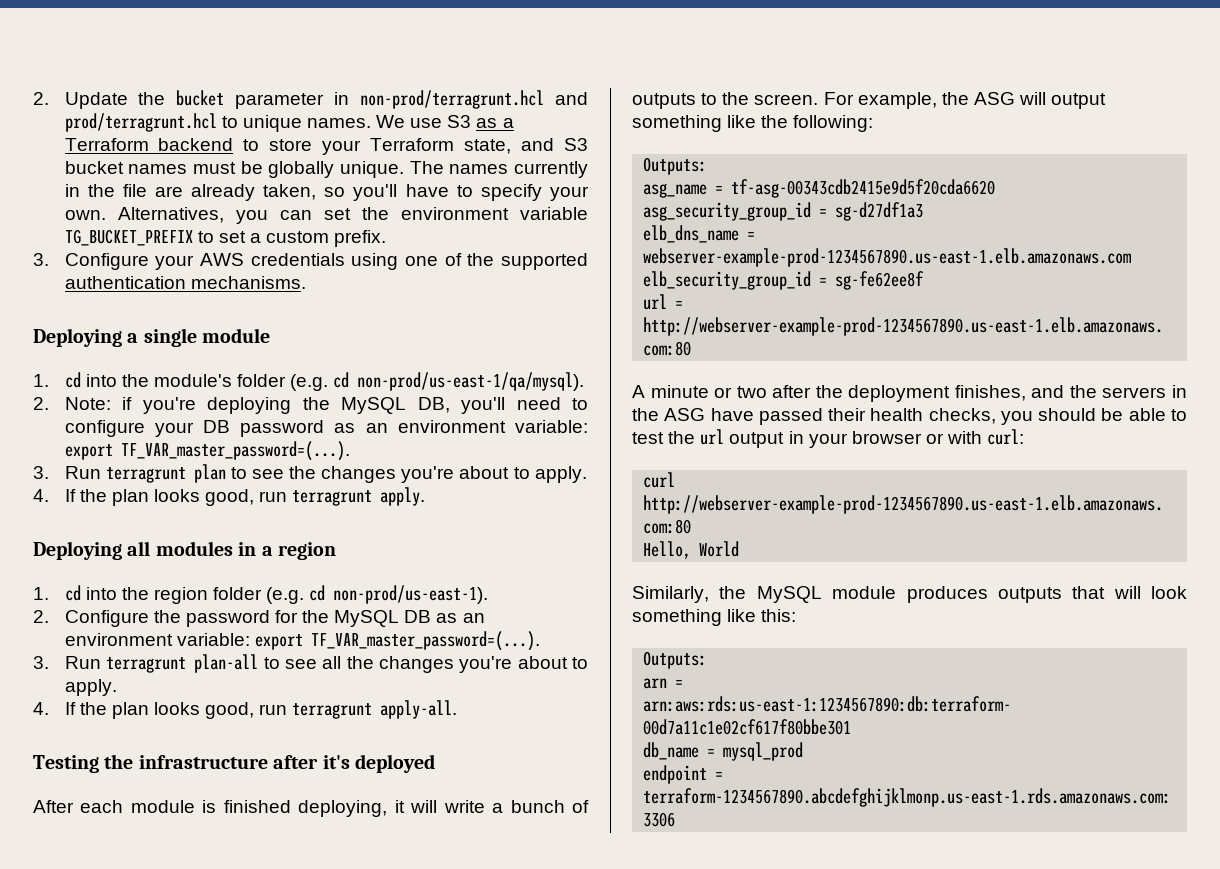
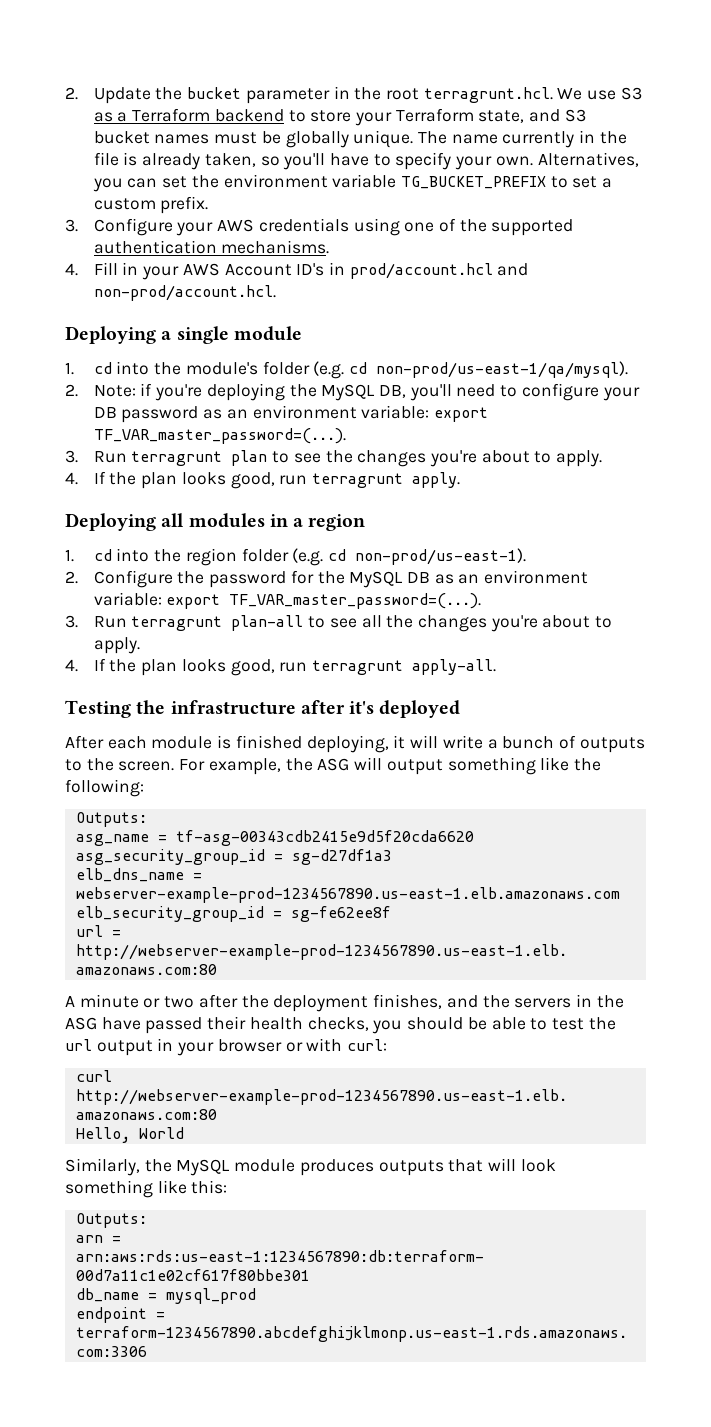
[360,90,588,109] [64,113,371,132] non-prod/terragrunt.hcl and prod/terragrunt.hcl to unique names. -> [354,87,553,103] the root terragrunt.hcl.
[449,164,509,174] names -> [451,134,498,144] name
[154,186,183,197] are -> [123,152,138,166] is
(306, 282) none -> [65,262,529,280] [93,285,276,301] // 4. Fill in your AWS Account ID's in prod/account.hcl and non-prod/account.hcl.

